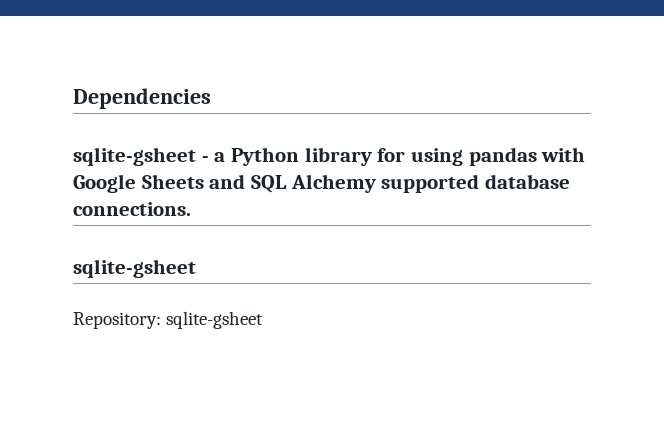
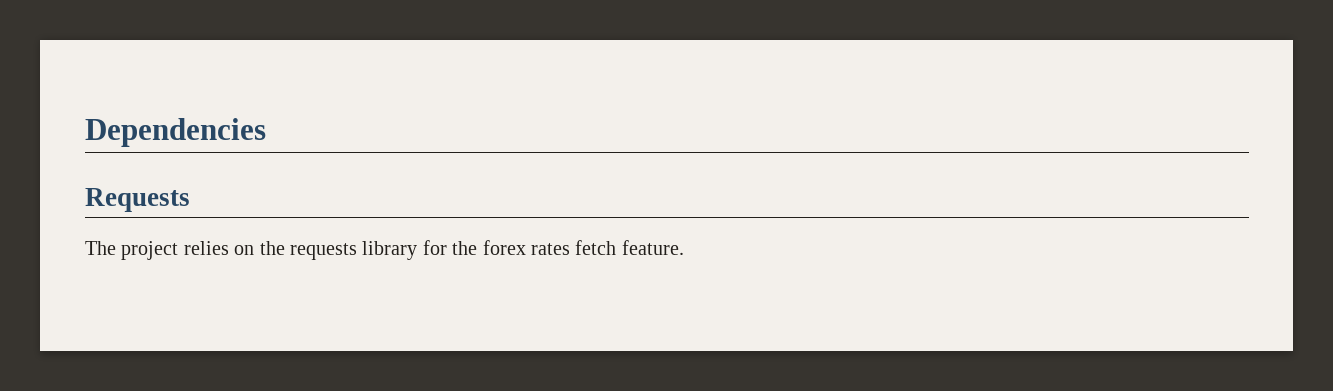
[73,147,586,166] [73,174,571,193] [73,202,191,216] [73,259,196,278] [73,311,264,329] sqlite-gsheet - a Python library for using pandas with Google Sheets and SQL Alchemy supported database connections. // sqlite-gsheet // Repository: sqlite-gsheet -> [85,188,190,212] [85,240,684,260] Requests // The project relies on the requests library for the forex rates fetch feature.

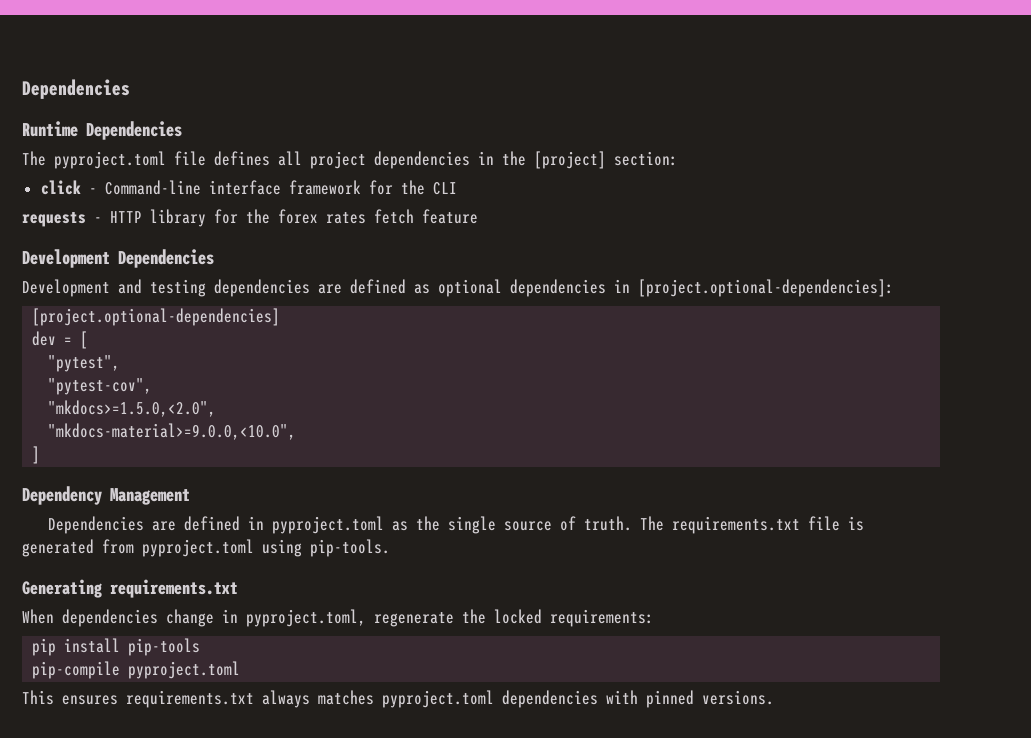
[85,118,266,147] [85,188,190,212] [85,241,357,260] Dependencies // Requests // The project relies on the requests -> [22,79,130,99] [22,121,182,140] [22,151,678,169] [40,180,457,195] [22,211,142,227] Dependencies // Runtime Dependencies // The pyproject.toml file defines all project dependencies in the [project] section: // click - Command-line interface framework for the CLI // requests - HTTP
[621,240,684,255] feature. -> [422,209,478,224] [22,249,214,268] [22,279,894,297] [32,308,281,326] [32,331,89,349] [48,355,121,372] [48,378,153,395] [48,400,217,417] [48,423,297,440] [32,446,41,464] [22,486,190,505] [48,516,865,534] [22,539,390,557] [22,579,238,598] [22,609,654,627] [32,638,201,656] [32,661,241,679] [22,690,774,708] feature // Development Dependencies // Development and testing dependencies are defined as optional dependencies in [project.optional-dependencies]: // [project.optional-dependencies] // dev = [ // "pytest", // "pytest-cov", // "mkdocs>=1.5.0,<2.0", // "mkdocs-material>=9.0.0,<10.0", // ] // Dependency Management // Dependencies are defined in pyproject.toml as the single source of truth. The requirements.txt file is generated from pyproject.toml using pip-tools. // Generating requirements.txt // When dependencies change in pyproject.toml, regenerate the locked requirements: // pip install pip-tools // pip-compile pyproject.toml // This ensures requirements.txt always matches pyproject.toml dependencies with pinned versions.

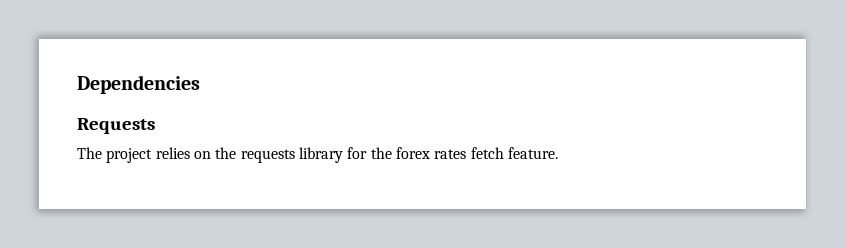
[22,79,130,99] [22,121,182,140] [22,151,678,169] [40,180,457,195] [22,211,142,227] Dependencies // Runtime Dependencies // The pyproject.toml file defines all project dependencies in the [project] section: // click - Command-line interface framework for the CLI // requests - HTTP -> [77,75,200,94] [77,118,155,134] [77,147,295,163] Dependencies // Requests // The project relies on the requests
[422,209,478,224] [22,249,214,268] [22,279,894,297] [32,308,281,326] [32,331,89,349] [48,355,121,372] [48,378,153,395] [48,400,217,417] [48,423,297,440] [32,446,41,464] [22,486,190,505] [48,516,865,534] [22,539,390,557] [22,579,238,598] [22,609,654,627] [32,638,201,656] [32,661,241,679] [22,690,774,708] feature // Development Dependencies // Development and testing dependencies are defined as optional dependencies in [project.optional-dependencies]: // [project.optional-dependencies] // dev = [ // "pytest", // "pytest-cov", // "mkdocs>=1.5.0,<2.0", // "mkdocs-material>=9.0.0,<10.0", // ] // Dependency Management // Dependencies are defined in pyproject.toml as the single source of truth. The requirements.txt file is generated from pyproject.toml using pip-tools. // Generating requirements.txt // When dependencies change in pyproject.toml, regenerate the locked requirements: // pip install pip-tools // pip-compile pyproject.toml // This ensures requirements.txt always matches pyproject.toml dependencies with pinned versions. -> [507,147,558,159] feature.

